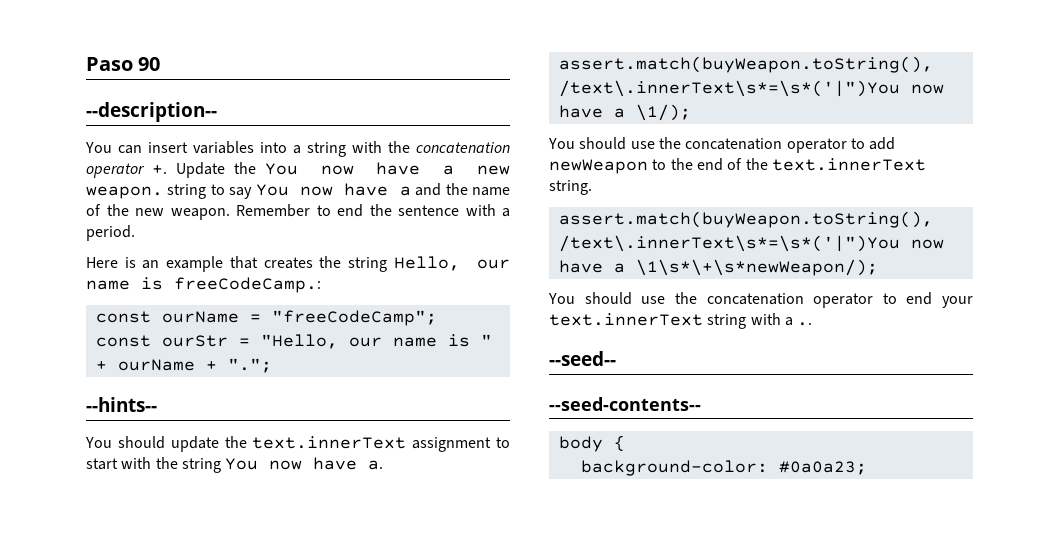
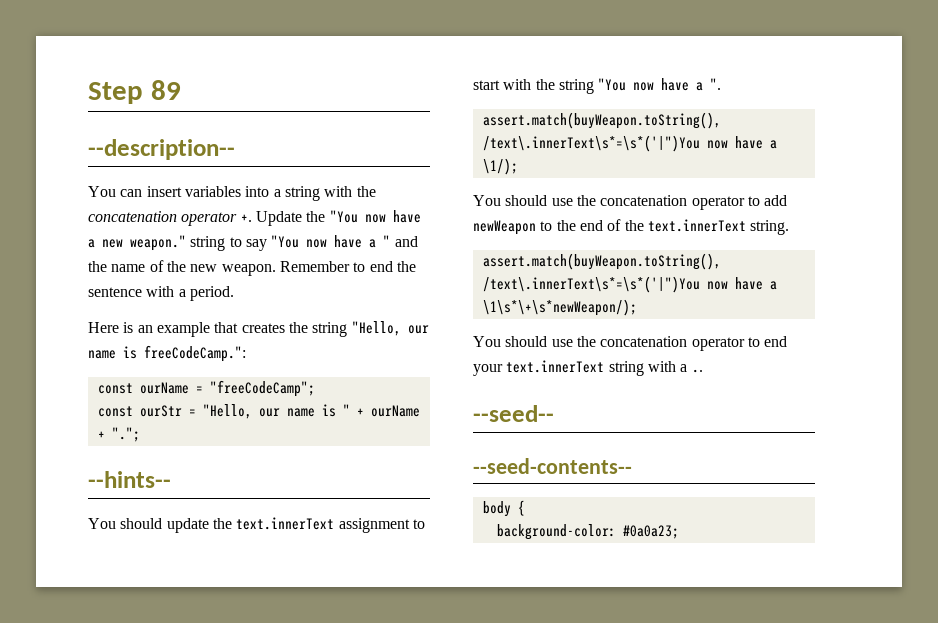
[86,57,161,71] Paso 90 -> [88,80,181,104] Step 89
[264,163,298,175] You -> [329,210,358,223] "You
[86,186,163,199] weapon. -> [130,235,186,251] weapon."
[255,183,411,196] You now have a -> [271,235,391,248] "You now have a "
[393,256,510,271] [86,277,321,293] Hello, our name is freeCodeCamp.: -> [351,321,429,336] [88,345,246,362] "Hello, our name is freeCodeCamp.":
[225,457,384,470] You now have a. -> [598,78,722,91] "You now have a ".

